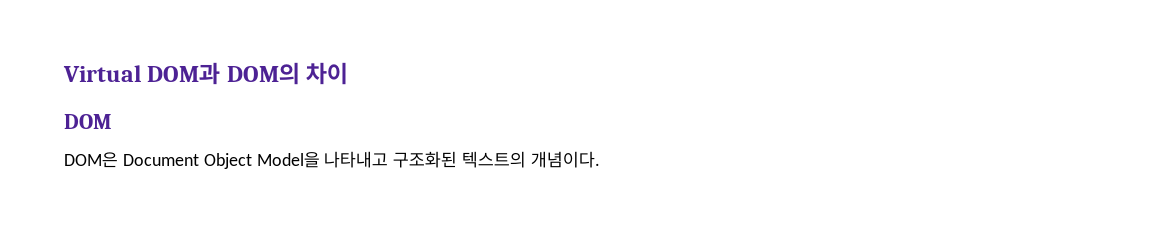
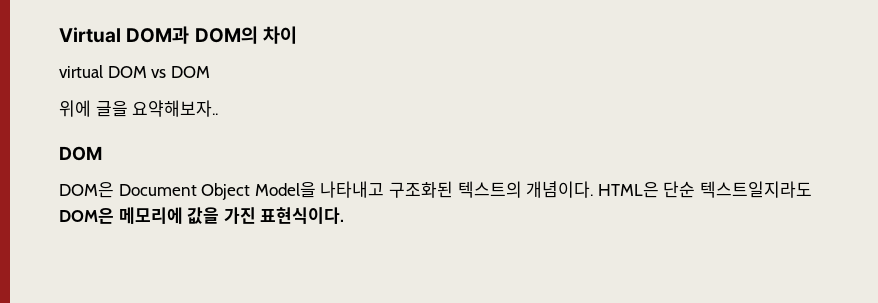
(349, 73) none -> [59,65,210,78] [59,100,219,117] // virtual DOM vs DOM // 위에 글을 요약해보자..
(601, 159) none -> [597,181,812,198] [59,207,345,224] HTML은 단순 텍스트일지라도 DOM은 메모리에 값을 가진 표현식이다.

